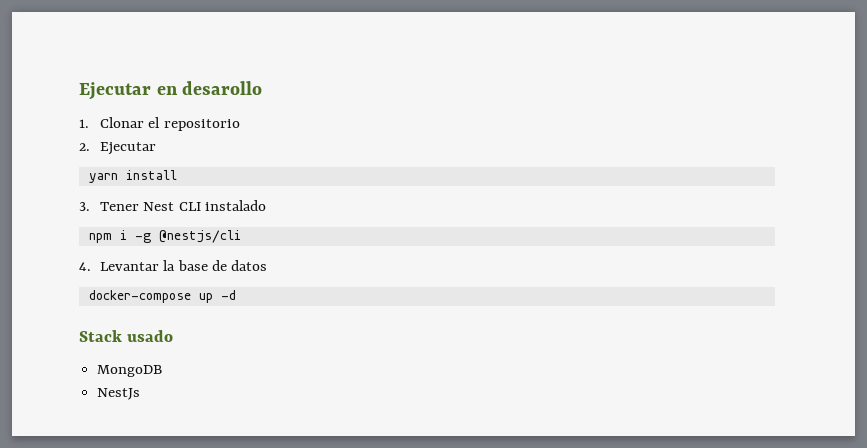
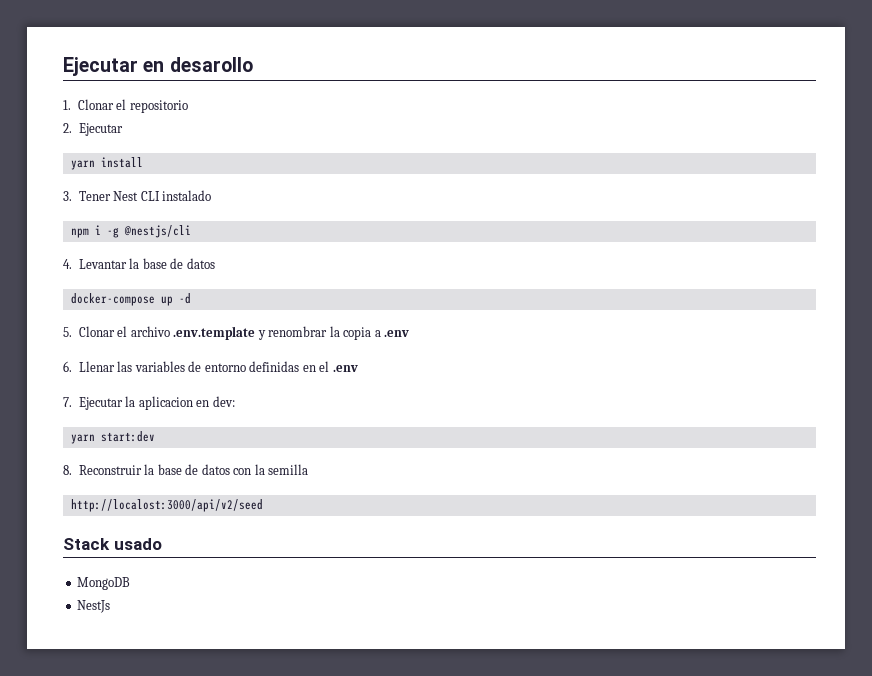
(236, 295) none -> [63,326,410,340] [63,361,358,372] [63,396,235,410] [70,431,155,444] [63,464,309,475] [70,499,263,512] // 5. Clonar el archivo .env.template y renombrar la copia a .env // 6. Llenar las variables de entorno definidas en el .env // 7. Ejecutar la aplicacion en dev: // yarn start:dev // 8. Reconstruir la base de datos con la semilla // http://localost:3000/api/v2/seed

